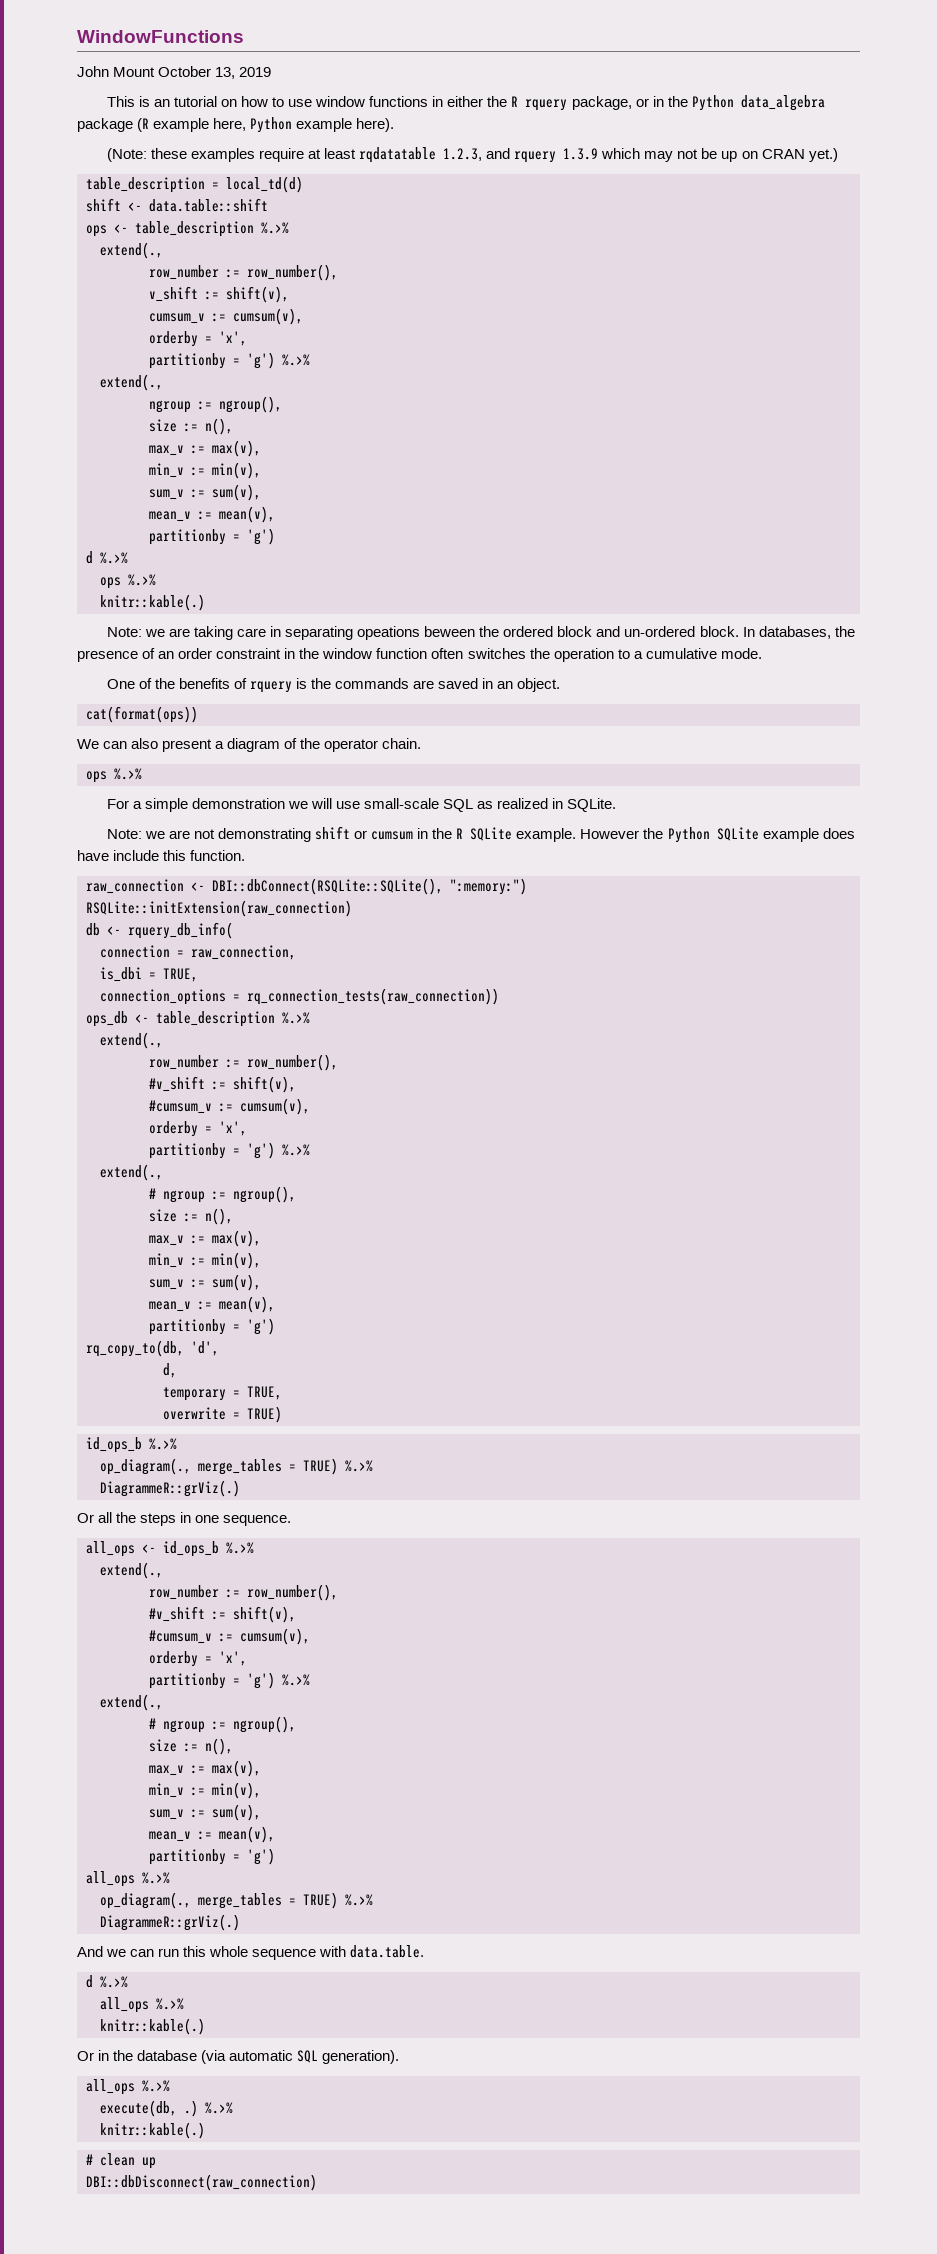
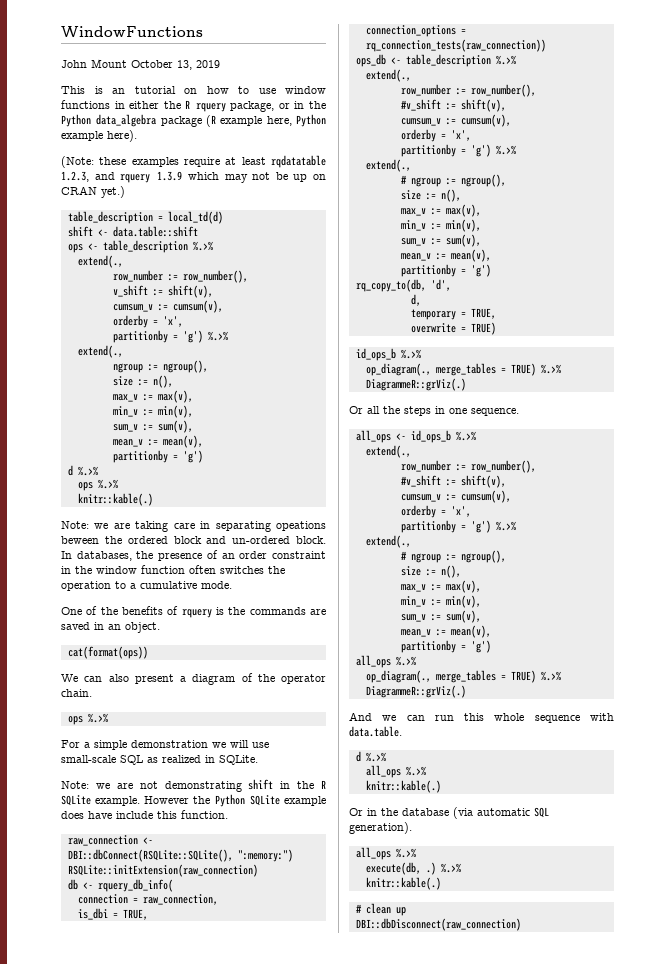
[354,830,414,840] or cumsum -> (274, 784) none
[149,1100,212,1114] #cumsum_v -> [400,118,441,126] cumsum_v
[149,1630,212,1644] #cumsum_v -> [400,494,441,502] cumsum_v

